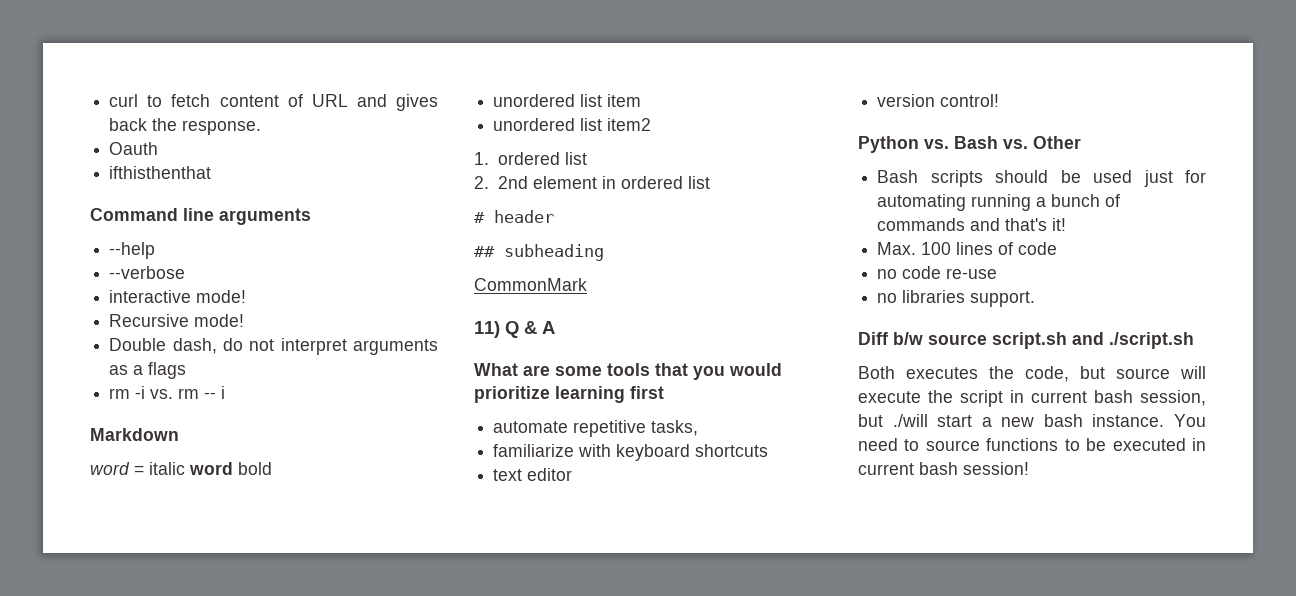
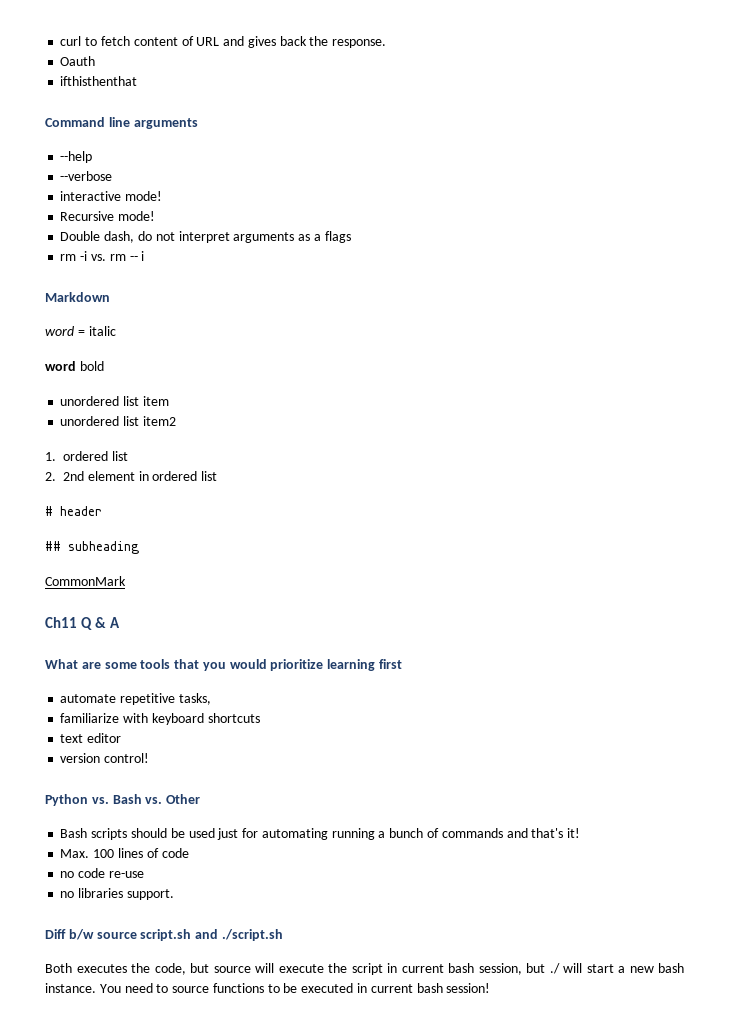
(185, 468) none -> (116, 331) //
[474,321,500,338] 11) -> [45,617,77,628] Ch11
[892,414,928,427] ./will -> [549,963,582,974] ./ will

